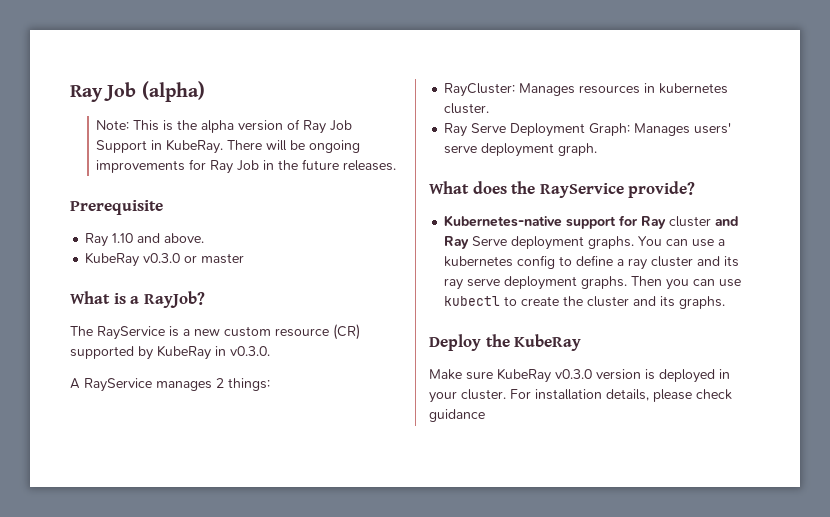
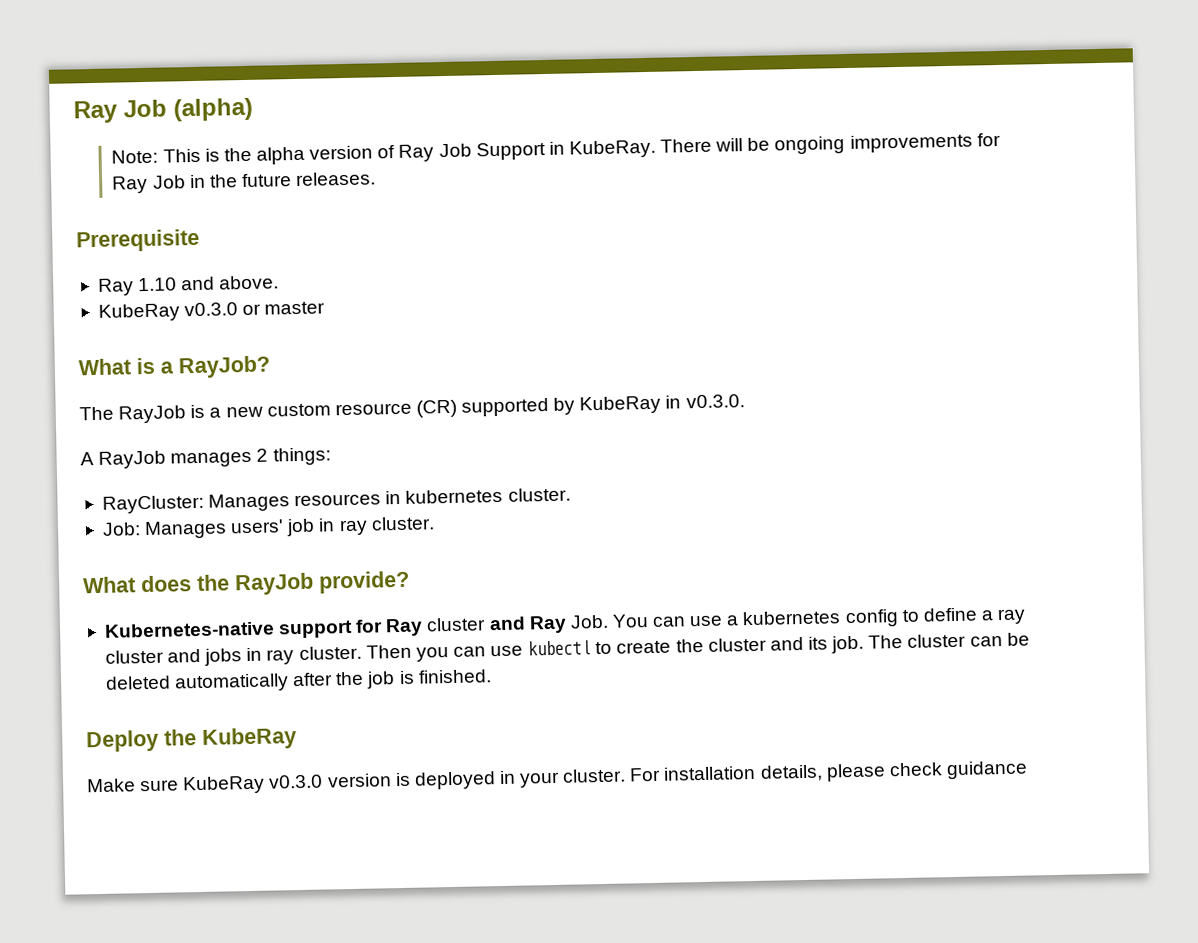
[97,326,165,340] RayService -> [118,405,187,424] RayJob
[84,378,152,392] RayService -> [98,450,167,469] RayJob
[444,123,732,137] [444,143,598,157] Ray Serve Deployment Graph: Manages users' serve deployment graph. -> [101,516,435,540] Job: Manages users' job in ray cluster.
[539,183,624,198] RayService -> [234,572,314,596] RayJob
[472,236,635,250] Serve deployment graphs. -> [569,614,609,629] Job.
[724,256,740,267] [444,276,628,290] its ray serve deployment graphs. -> [204,645,362,666] jobs in ray cluster.
[679,296,726,309] graphs. -> [831,632,1030,654] [104,669,492,693] job. The cluster can be deleted automatically after the job is finished.

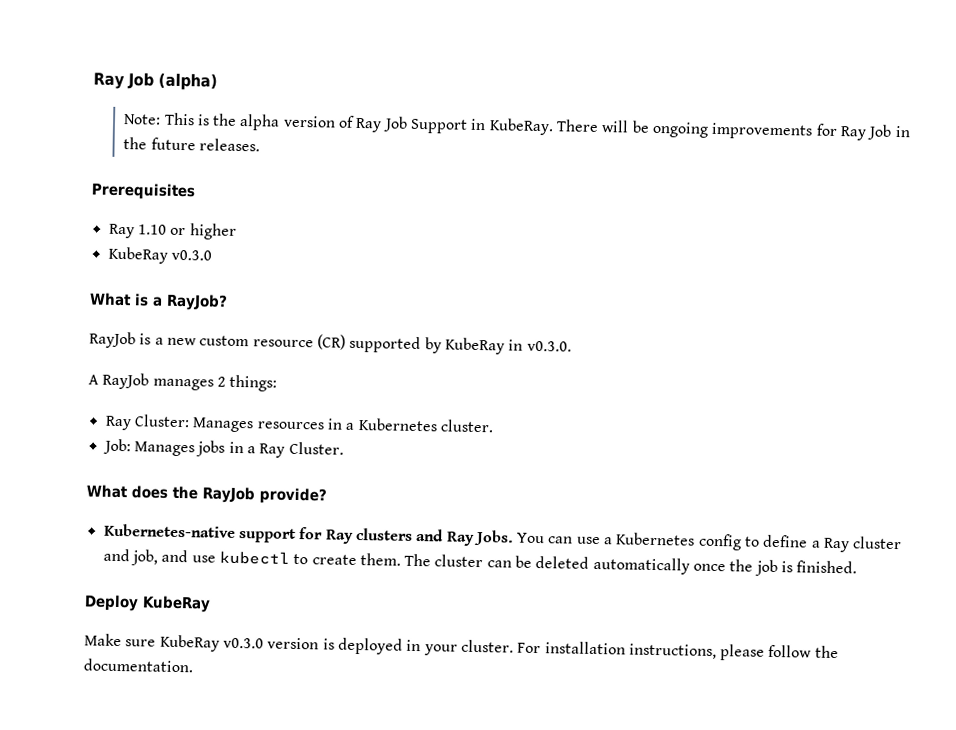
[76,228,200,253] Prerequisite -> [91,182,195,201] Prerequisites
[181,275,280,291] [97,301,326,322] and above. // KubeRay v0.3.0 or master -> [170,223,237,240] [107,246,212,264] or higher // KubeRay v0.3.0
[79,406,114,421] The -> (228, 302) none
[101,494,204,514] RayCluster: -> [104,414,190,431] Ray Cluster:
[405,488,504,504] kubernetes -> [345,417,438,432] a Kubernetes
[230,516,435,537] users' job in ray cluster. -> [196,440,344,458] jobs in a Ray Cluster.
[426,617,487,632] cluster -> [355,527,413,541] clusters
[569,614,609,629] Job. -> [472,529,514,546] Jobs.
[742,610,842,626] kubernetes -> [616,532,696,546] Kubernetes
[997,608,1027,625] [104,635,865,666] ray cluster and jobs in ray cluster. Then you can use kubectl to create the cluster and its job. -> [823,536,903,553] [102,548,401,566] Ray cluster and job, and use kubectl to create them.
[292,672,334,687] after -> [693,563,727,572] once
[164,729,197,746] the -> (139, 603) none
[759,760,1028,782] details, please check guidance -> [628,643,839,661] [83,658,194,673] instructions, please follow the documentation.

